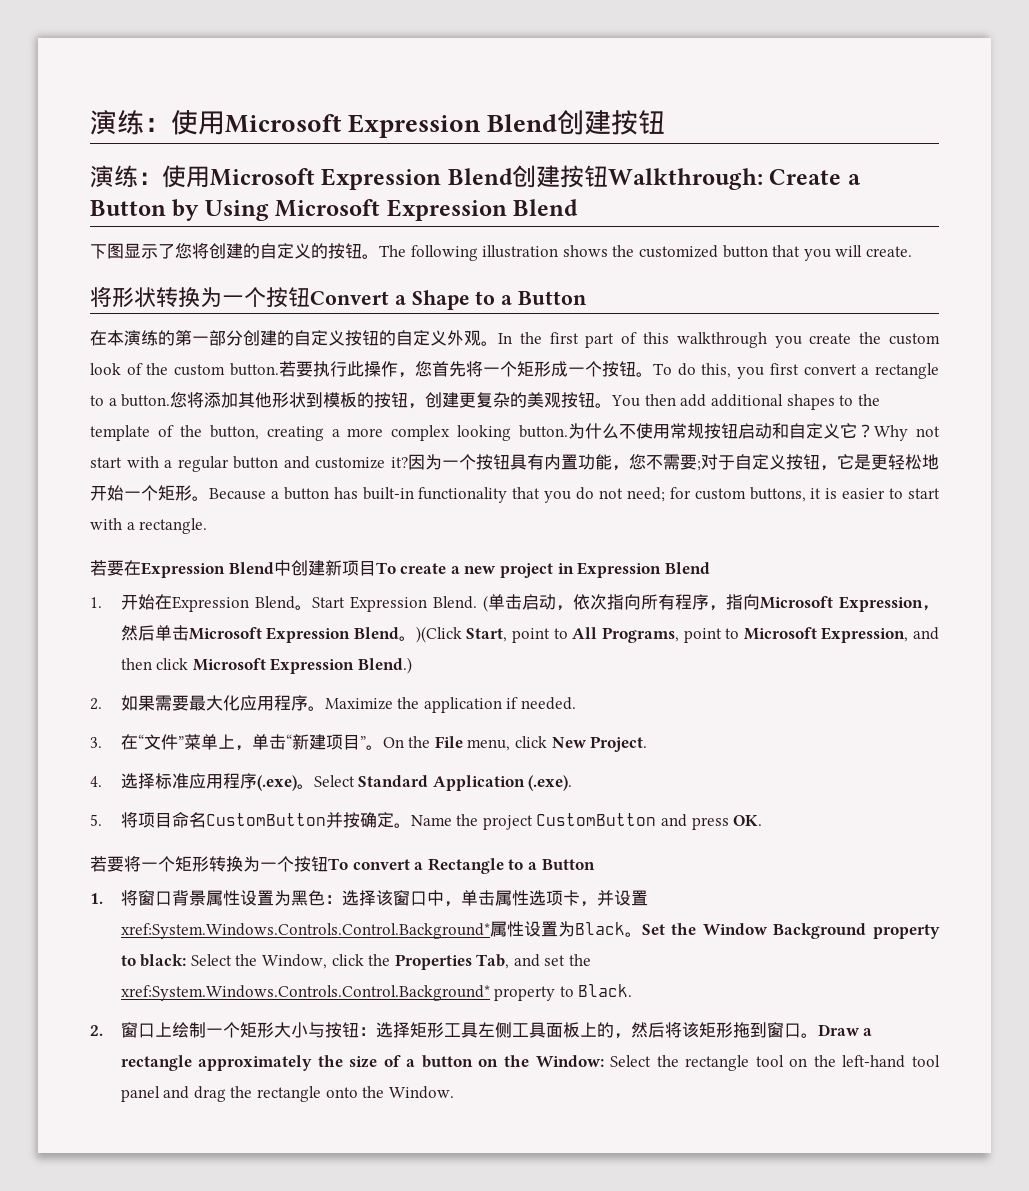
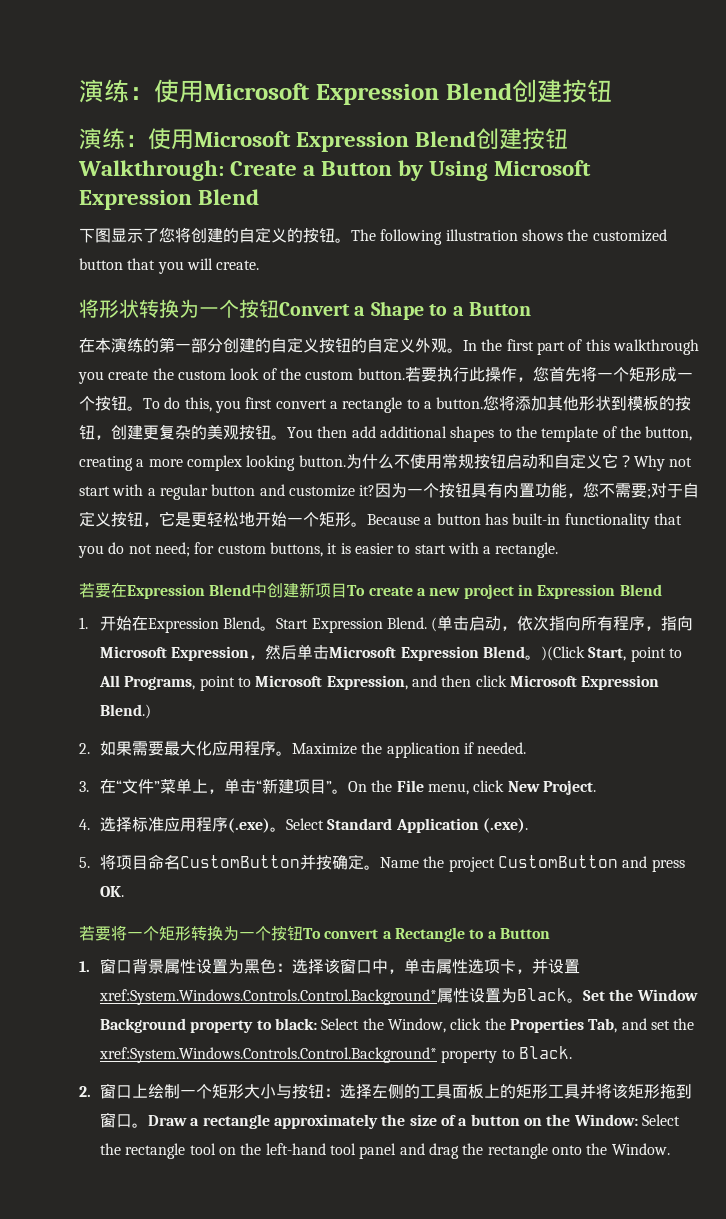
[120,890,138,906] 将 -> (90, 966) none
[409,1022,512,1038] 矩形工具左侧 -> [372,1084,421,1099] 左侧的
[613,1022,665,1039] ，然后 -> [516,1083,597,1099] 矩形工具并

